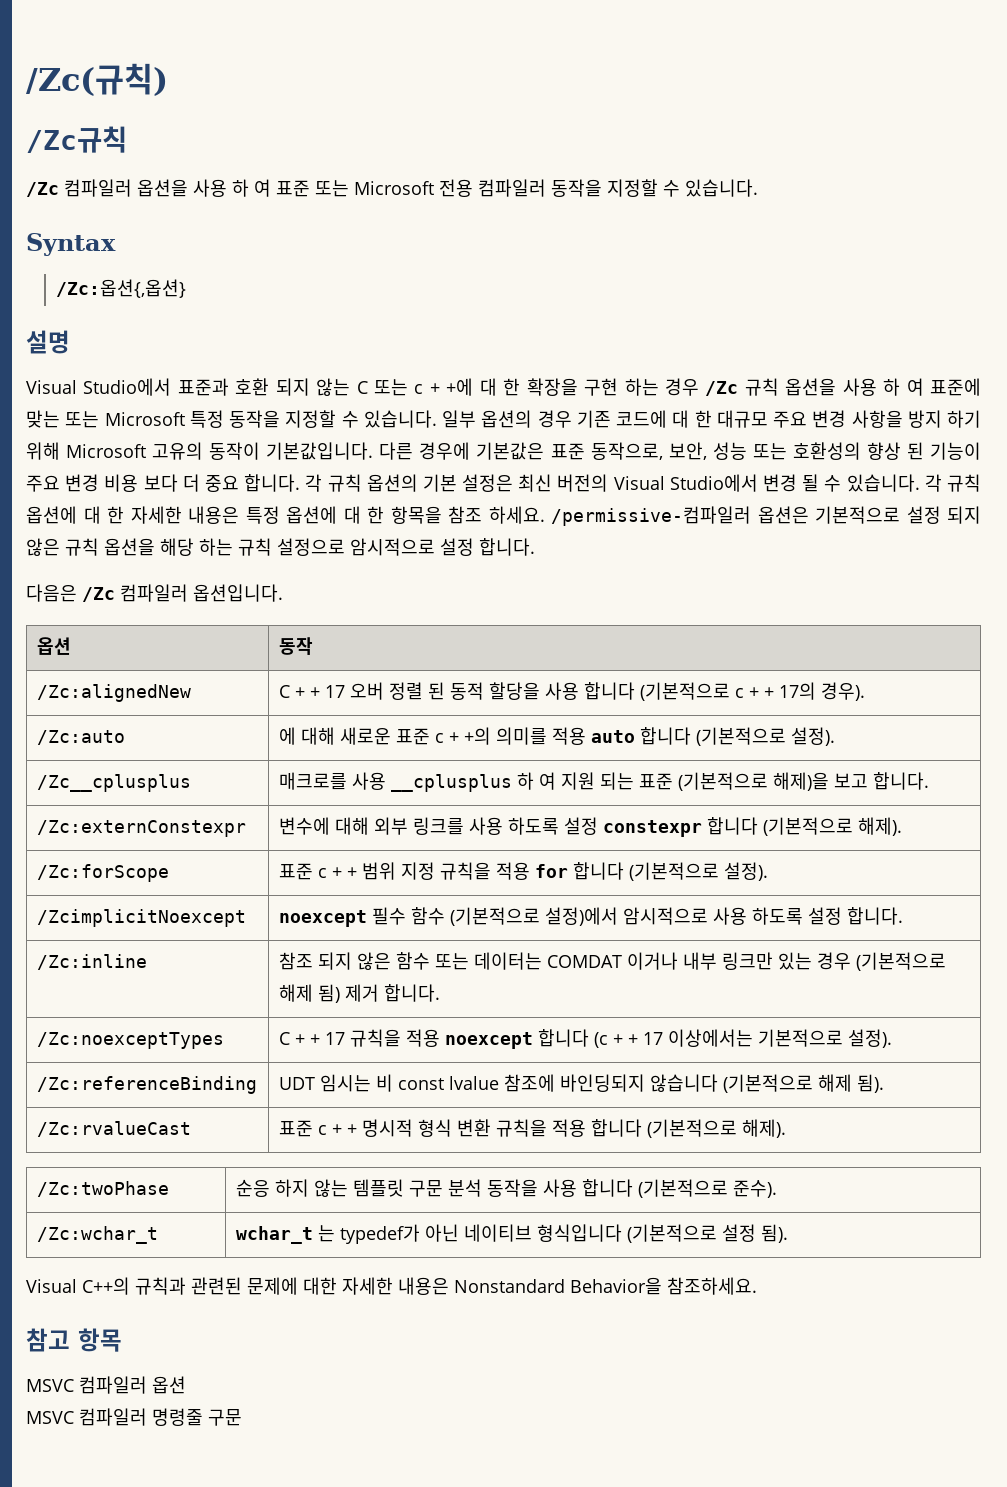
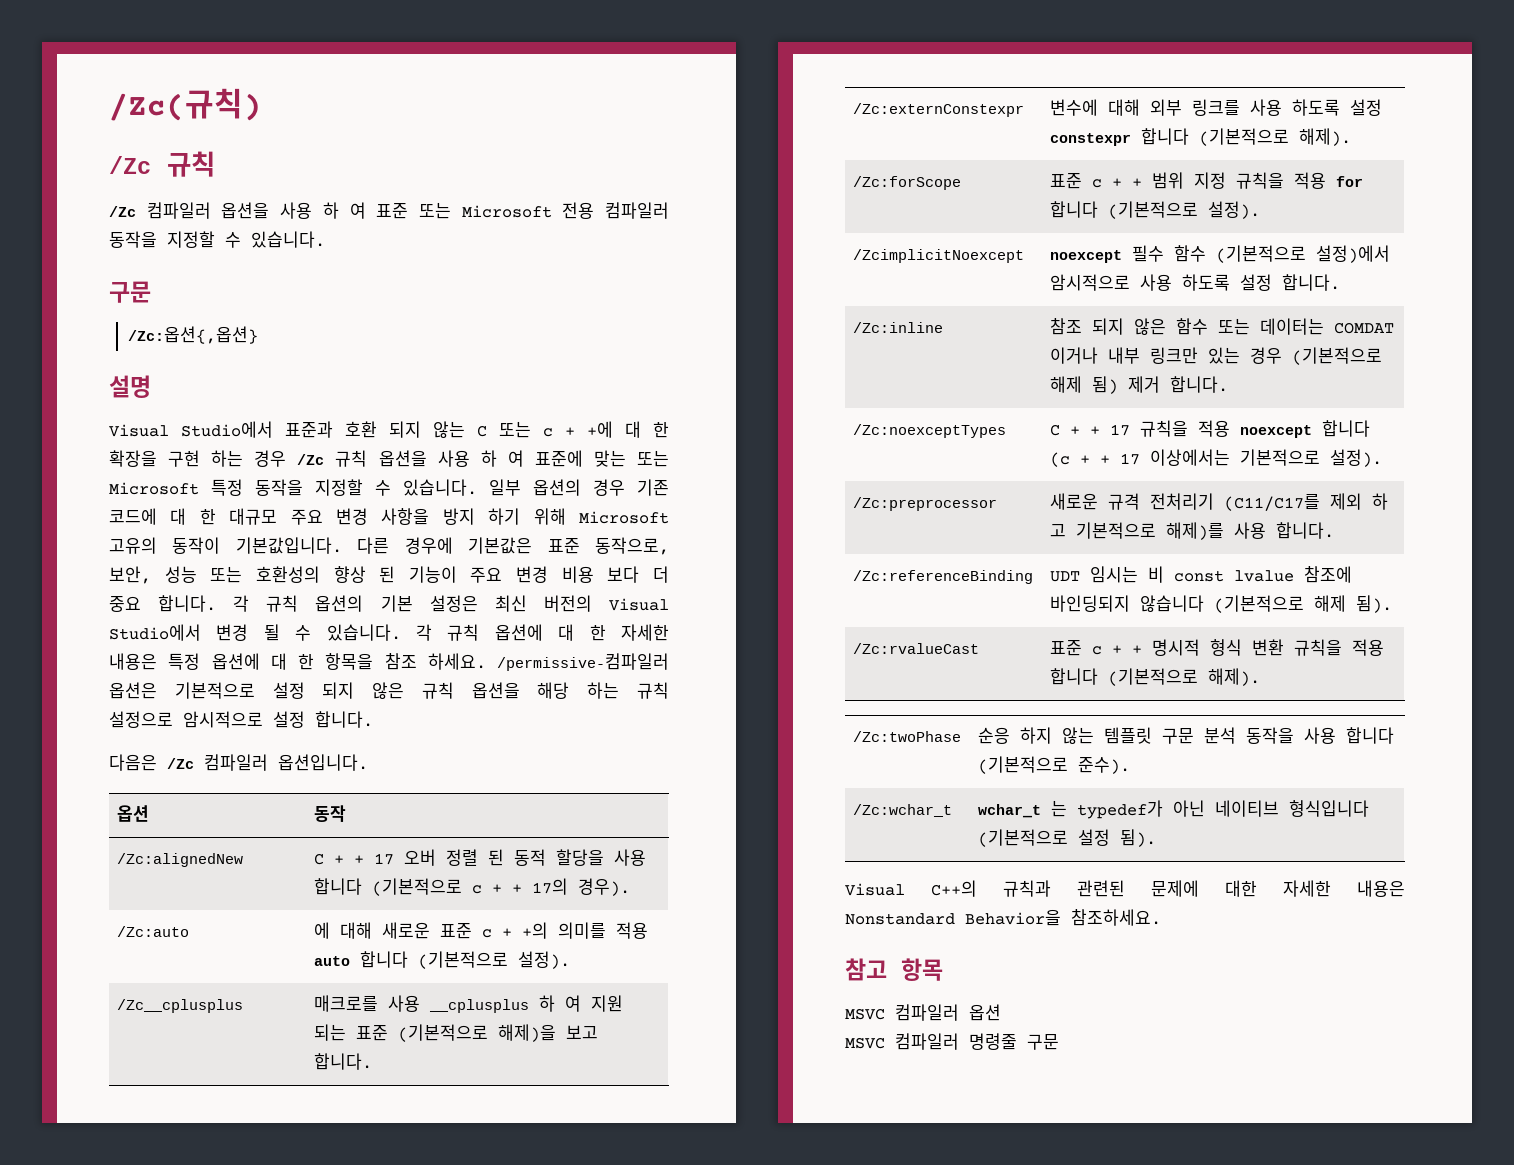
[26,126,127,153] /Zc규칙 -> [109,151,215,177] /Zc 규칙
[26,233,116,256] Syntax -> [109,281,151,303] 구문
(892, 1038) none -> [853,497,998,511] [1050,493,1389,511] [1050,522,1335,540] // /Zc:preprocessor | 새로운 규격 전처리기 (C11/C17를 제외 하 고 기본적으로 해제)를 사용 합니다.

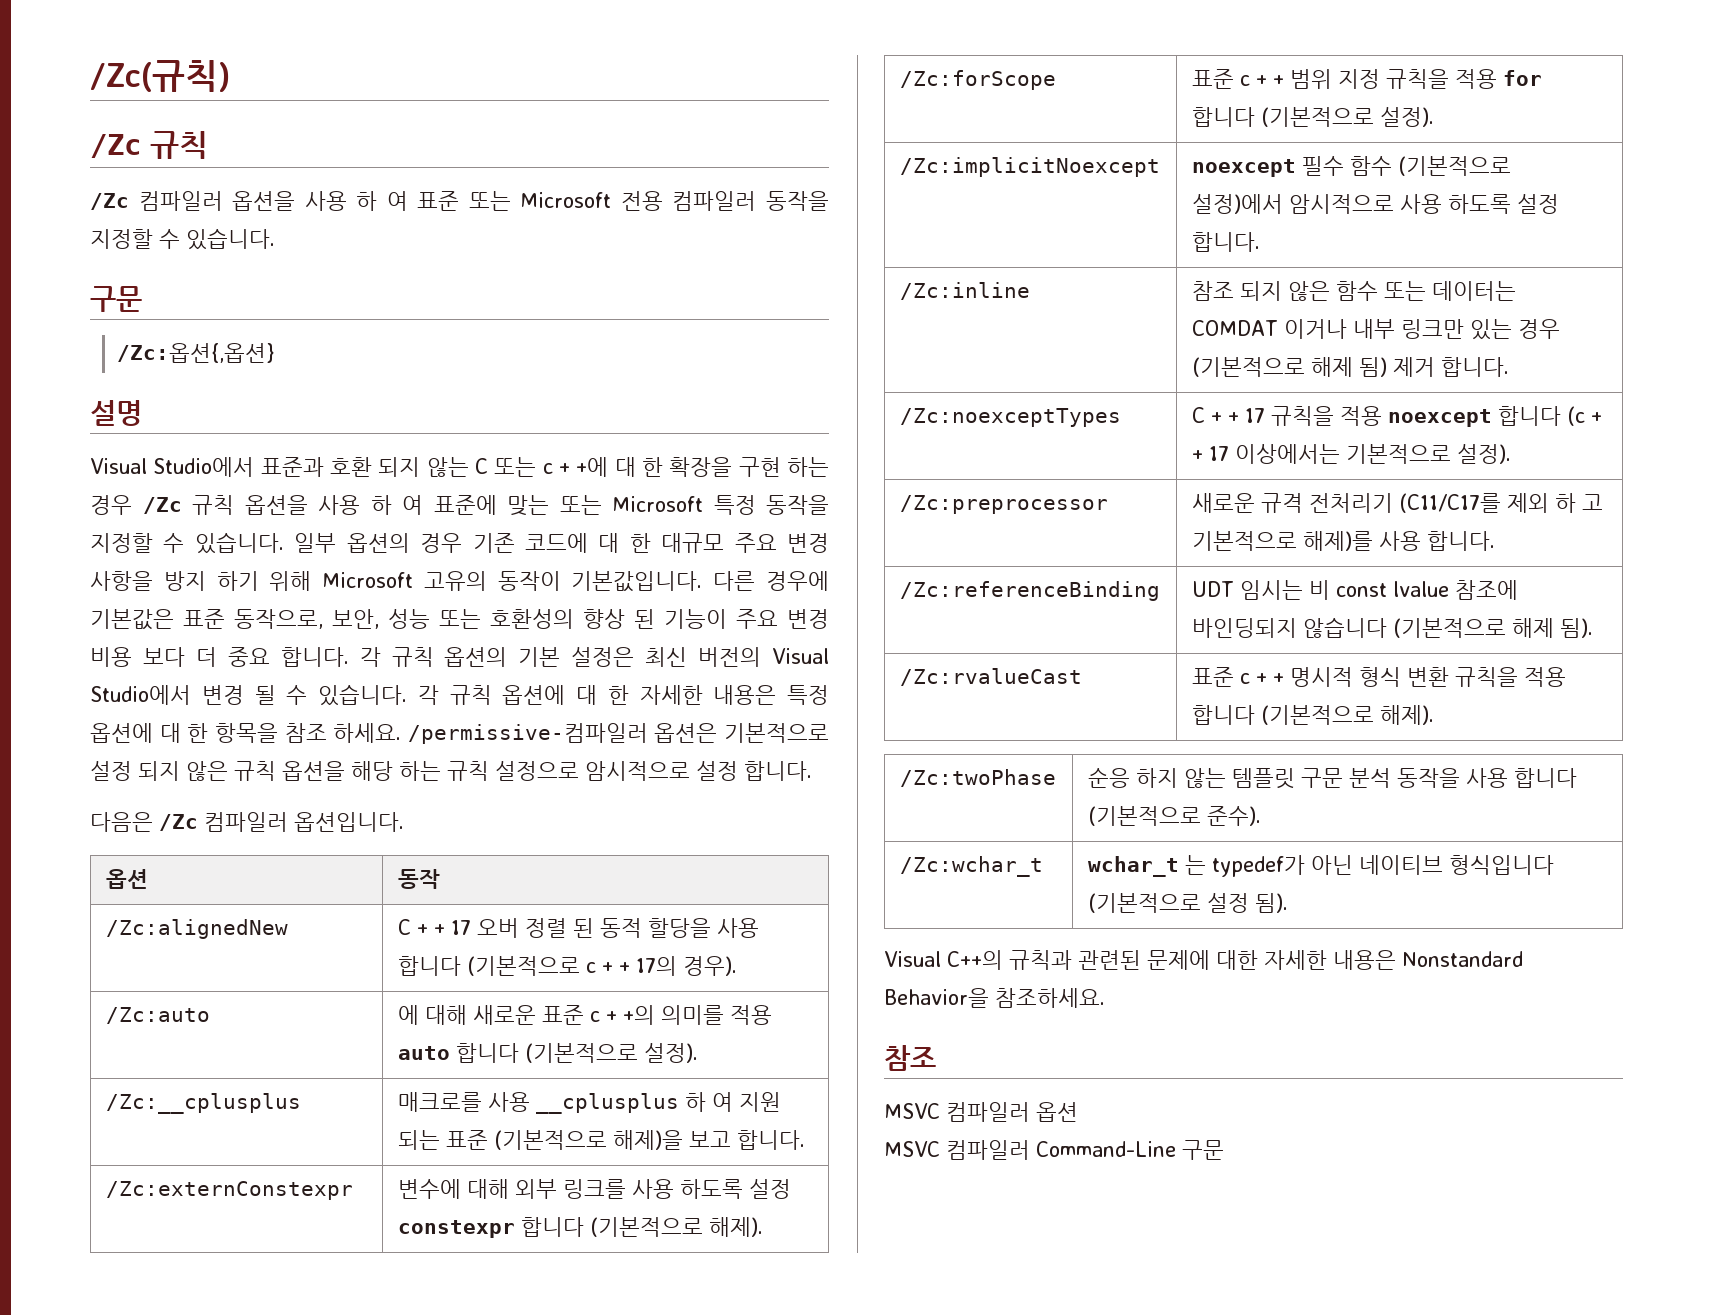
[117,999,244,1013] /Zc__cplusplus -> [105,1093,301,1114] /Zc:__cplusplus
[853,249,1025,263] /ZcimplicitNoexcept -> [899,157,1160,177] /Zc:implicitNoexcept
[845,958,943,981] 참고 항목 -> [884,1045,936,1071] 참조
[969,1033,1017,1050] 명령줄 -> [1036,1141,1176,1157] Command-Line

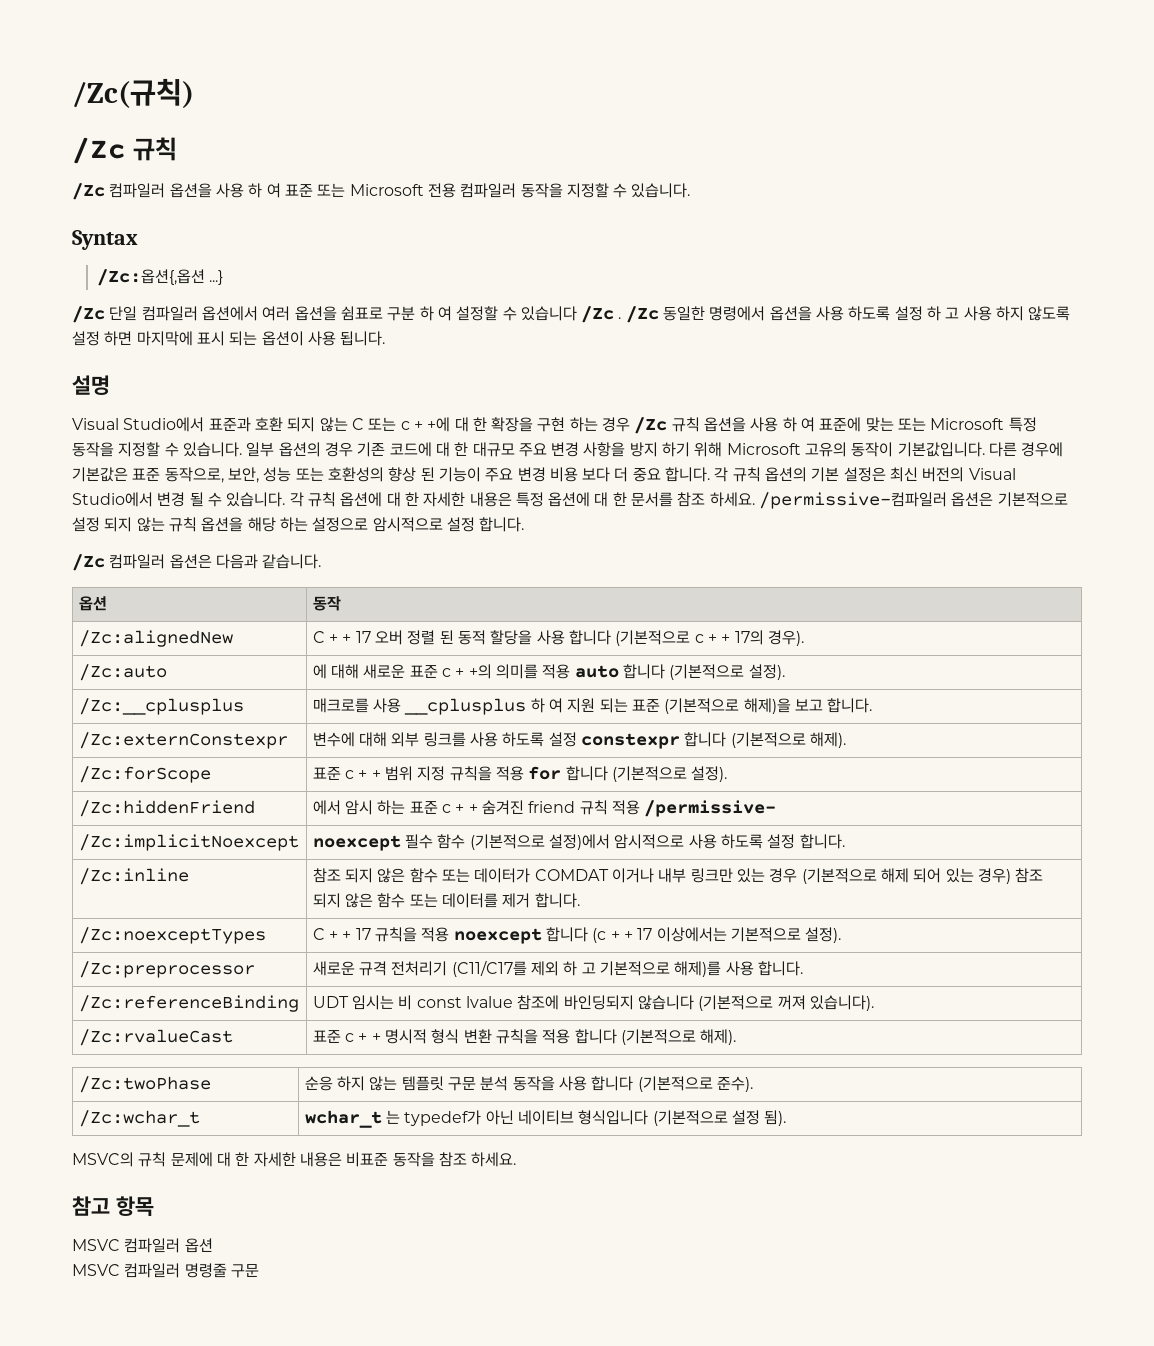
[90,286,142,312] [117,343,276,363] 구문 // /Zc:옵션{,옵션} -> [72,230,138,250] [97,269,224,286] [72,306,1071,323] [72,331,386,346] Syntax // /Zc:옵션{,옵션 ...} // /Zc 단일 컴파일러 옵션에서 여러 옵션을 쉼표로 구분 하 여 설정할 수 있습니다 /Zc . /Zc 동일한 명령에서 옵션을 사용 하도록 설정 하 고 사용 하지 않도록 설정 하면 마지막에 표시 되는 옵션이 사용 됩니다.
[214,723,278,743] 항목을 -> [631,492,674,507] 문서를
[186,761,228,781] 않은 -> [136,517,165,532] 않는
[447,761,489,781] 규칙 -> (308, 524) none
[90,812,404,832] 다음은 /Zc 컴파일러 옵션입니다. -> [72,554,322,571] /Zc 컴파일러 옵션은 다음과 같습니다.
(1434, 117) none -> [78,800,255,817] [312,800,777,817] // /Zc:hiddenFriend | 에서 암시 하는 표준 c + + 숨겨진 friend 규칙 적용 /permissive-
[1431,281,1516,301] 데이터는 -> [474,868,531,883] 데이터가
[1358,357,1387,377] 됨) -> [913,868,1044,884] [312,893,499,908] 되어 있는 경우) 참조 되지 않은 함수 또는 데이터를
[1511,618,1593,638] 해제 됨). -> [777,995,874,1011] 꺼져 있습니다).
[884,950,1523,970] [884,988,1105,1008] [884,1045,936,1071] Visual C++의 규칙과 관련된 문제에 대한 자세한 내용은 Nonstandard Behavior을 참조하세요. // 참조 -> [72,1152,517,1167] [72,1196,154,1216] MSVC의 규칙 문제에 대 한 자세한 내용은 비표준 동작을 참조 하세요. // 참고 항목
[1036,1141,1176,1157] Command-Line -> [184,1263,227,1278] 명령줄

